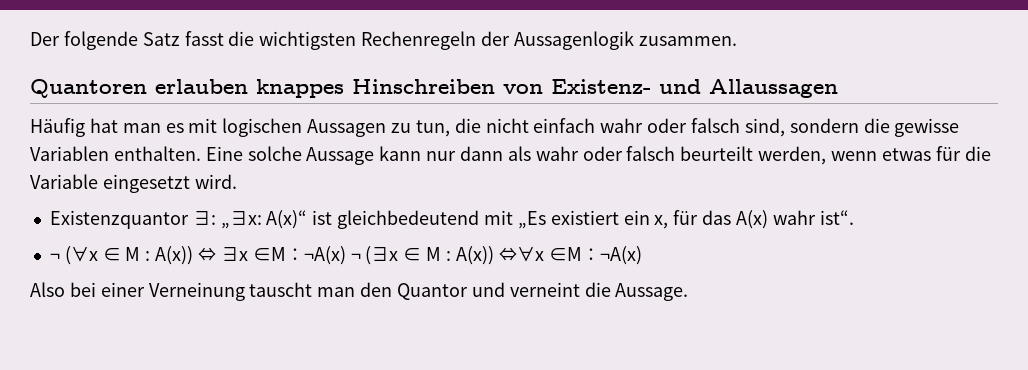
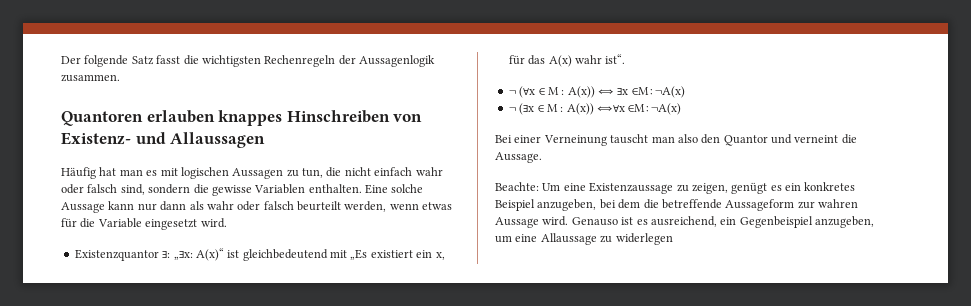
(346, 255) none -> (685, 92) //
[30,282,96,297] Also bei -> [495,135,512,143] Bei
(356, 292) none -> [677,134,698,143] also
(689, 292) none -> [495,182,856,194] [495,199,858,211] [495,216,874,228] [495,233,673,245] // Beachte: Um eine Existenzaussage zu zeigen, genügt es ein konkretes Beispiel anzugeben, bei dem die betreffende Aussageform zur wahren Aussage wird. Genauso ist es ausreichend, ein Gegenbeispiel anzugeben, um eine Allaussage zu widerlegen

